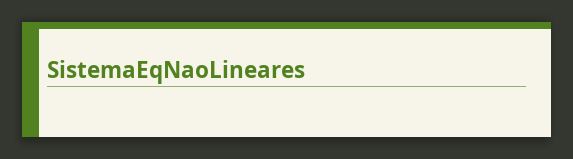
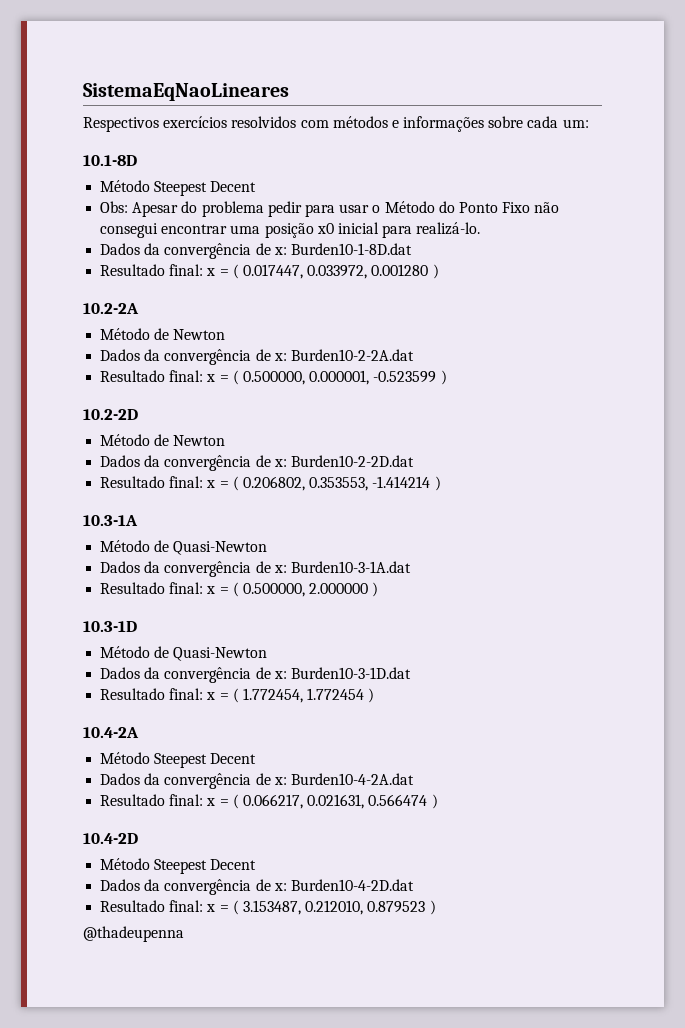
(305, 72) none -> [83,116,589,132] [83,155,137,166] [100,180,257,196] [100,201,560,217] [100,222,481,238] [100,243,412,259] [100,264,439,279] [83,303,139,314] [100,328,226,340] [100,349,414,365] [100,370,447,385] [83,409,138,420] [100,434,226,446] [100,455,414,471] [100,476,441,491] [83,515,138,526] [100,540,268,555] [100,561,411,577] [100,582,379,597] [83,621,137,632] [100,646,268,661] [100,667,411,683] [100,688,375,703] [83,727,139,738] [100,752,257,768] [100,773,414,789] [100,794,438,809] [83,833,138,844] [100,858,257,874] [100,879,414,895] [100,900,436,915] [83,926,184,942] // Respectivos exercícios resolvidos com métodos e informações sobre cada um: // 10.1-8D // Método Steepest Decent // Obs: Apesar do problema pedir para usar o Método do Ponto Fixo não consegui encontrar uma posição x0 inicial para realizá-lo. // Dados da convergência de x: Burden10-1-8D.dat // Resultado final: x = ( 0.017447, 0.033972, 0.001280 ) // 10.2-2A // Método de Newton // Dados da convergência de x: Burden10-2-2A.dat // Resultado final: x = ( 0.500000, 0.000001, -0.523599 ) // 10.2-2D // Método de Newton // Dados da convergência de x: Burden10-2-2D.dat // Resultado final: x = ( 0.206802, 0.353553, -1.414214 ) // 10.3-1A // Método de Quasi-Newton // Dados da convergência de x: Burden10-3-1A.dat // Resultado final: x = ( 0.500000, 2.000000 ) // 10.3-1D // Método de Quasi-Newton // Dados da convergência de x: Burden10-3-1D.dat // Resultado final: x = ( 1.772454, 1.772454 ) // 10.4-2A // Método Steepest Decent // Dados da convergência de x: Burden10-4-2A.dat // Resultado final: x = ( 0.066217, 0.021631, 0.566474 ) // 10.4-2D // Método Steepest Decent // Dados da convergência de x: Burden10-4-2D.dat // Resultado final: x = ( 3.153487, 0.212010, 0.879523 ) // @thadeupenna

